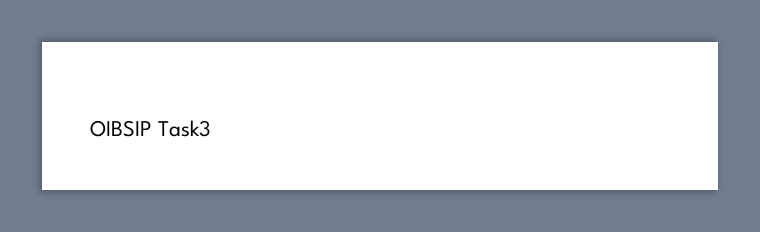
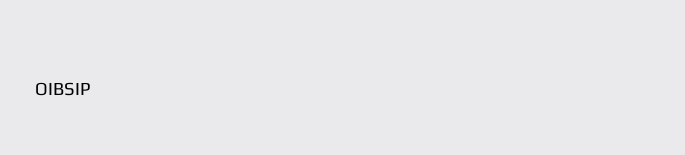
[158,120,212,137] Task3 -> (91, 89) none

